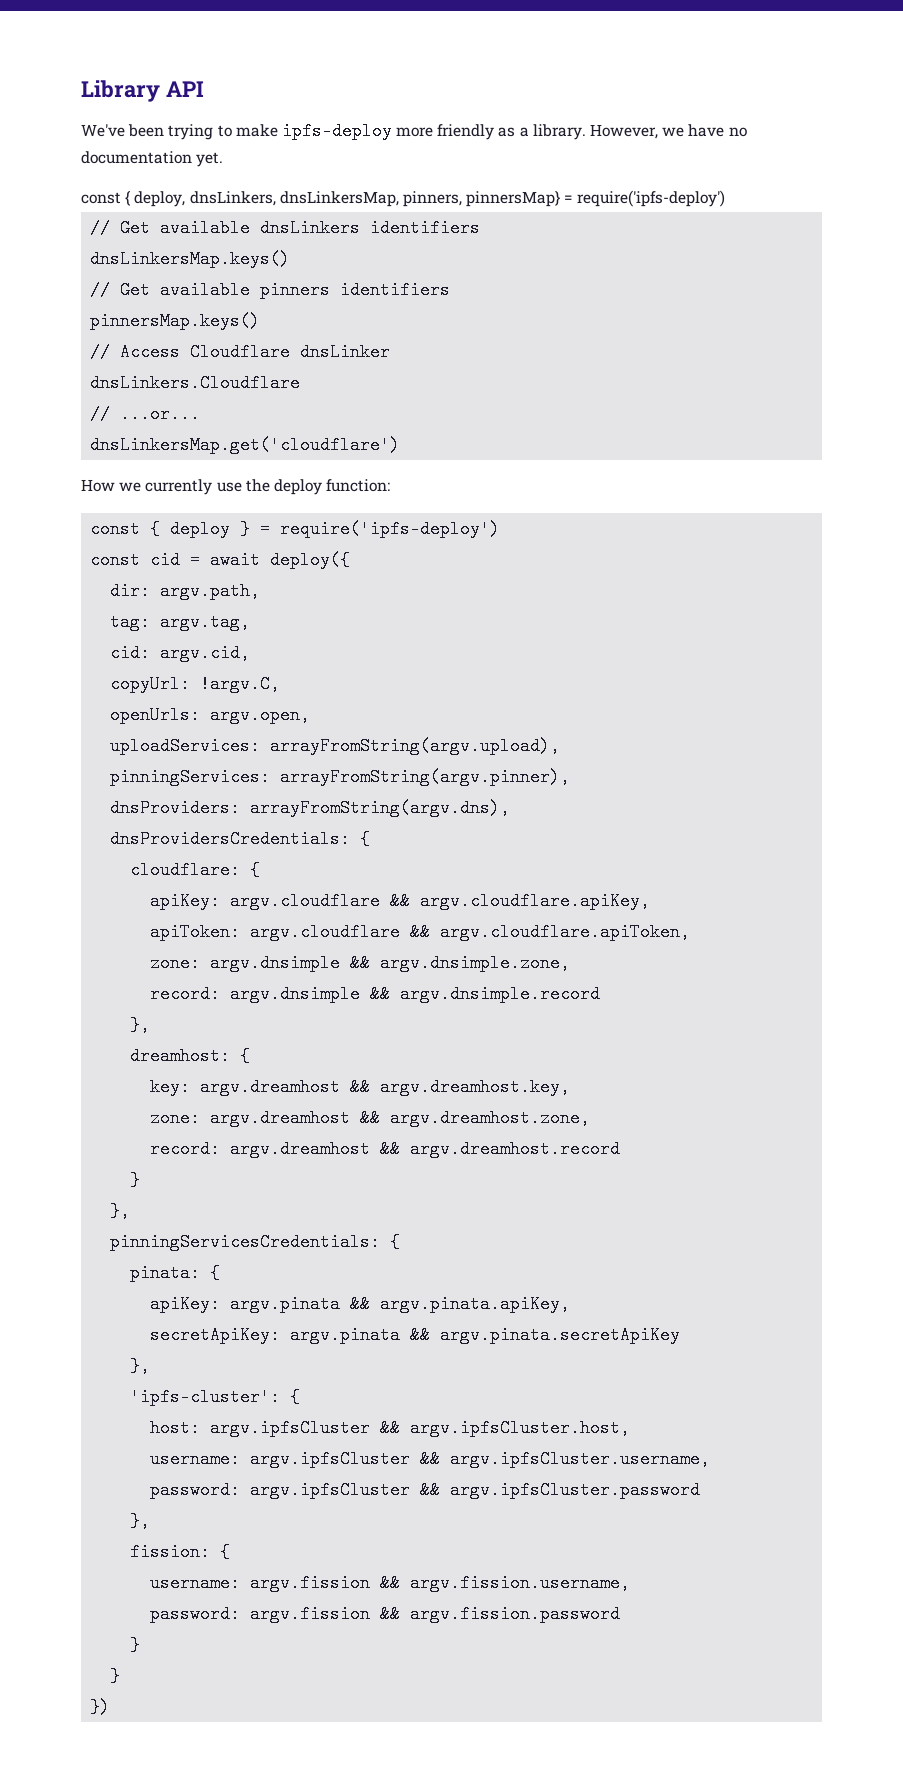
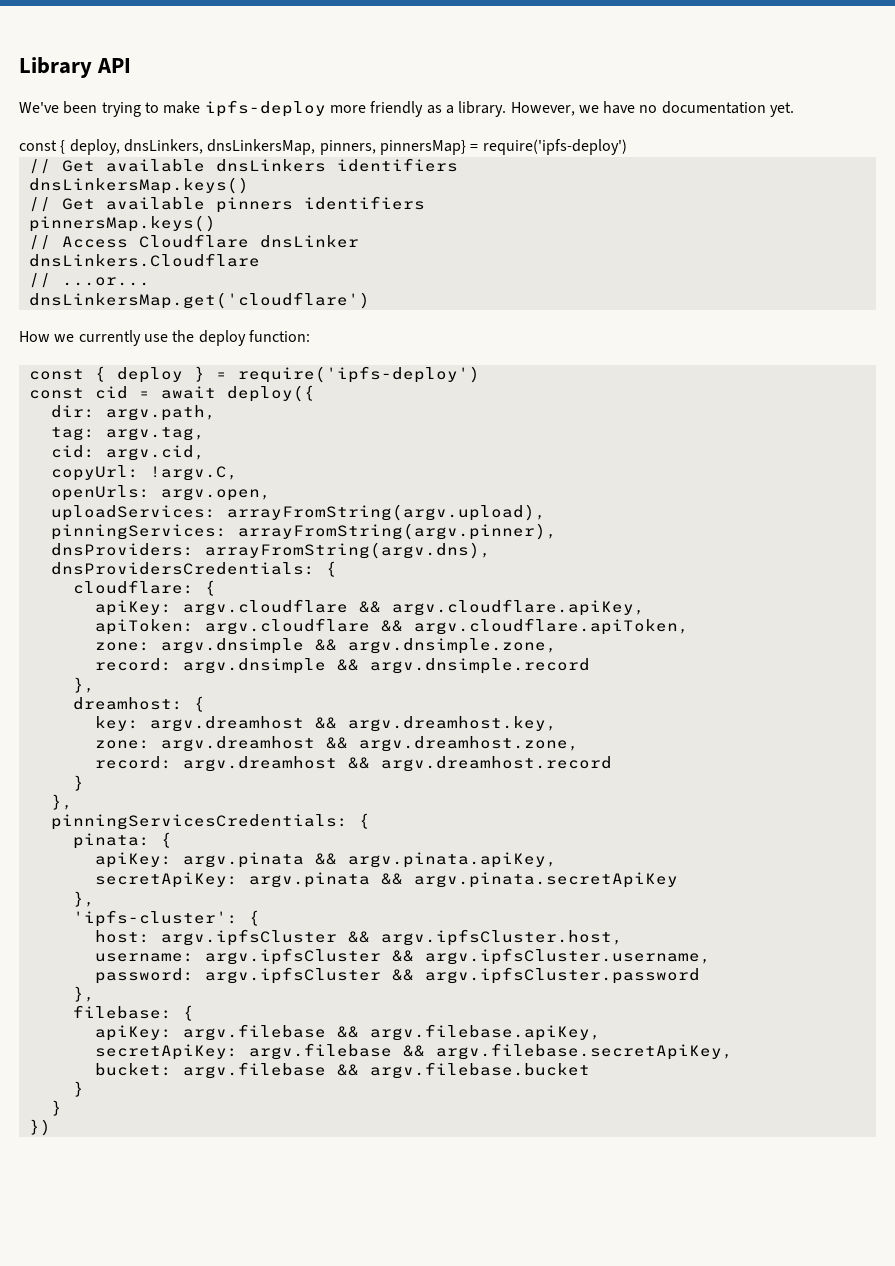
[130,1543,231,1561] [150,1574,631,1592] [150,1605,621,1623] fission: { // username: argv.fission && argv.fission.username, // password: argv.fission && argv.fission.password -> [72,1005,194,1021] [94,1024,601,1041] [94,1043,733,1060] [94,1062,590,1079] filebase: { // apiKey: argv.filebase && argv.filebase.apiKey, // secretApiKey: argv.filebase && argv.filebase.secretApiKey, // bucket: argv.filebase && argv.filebase.bucket

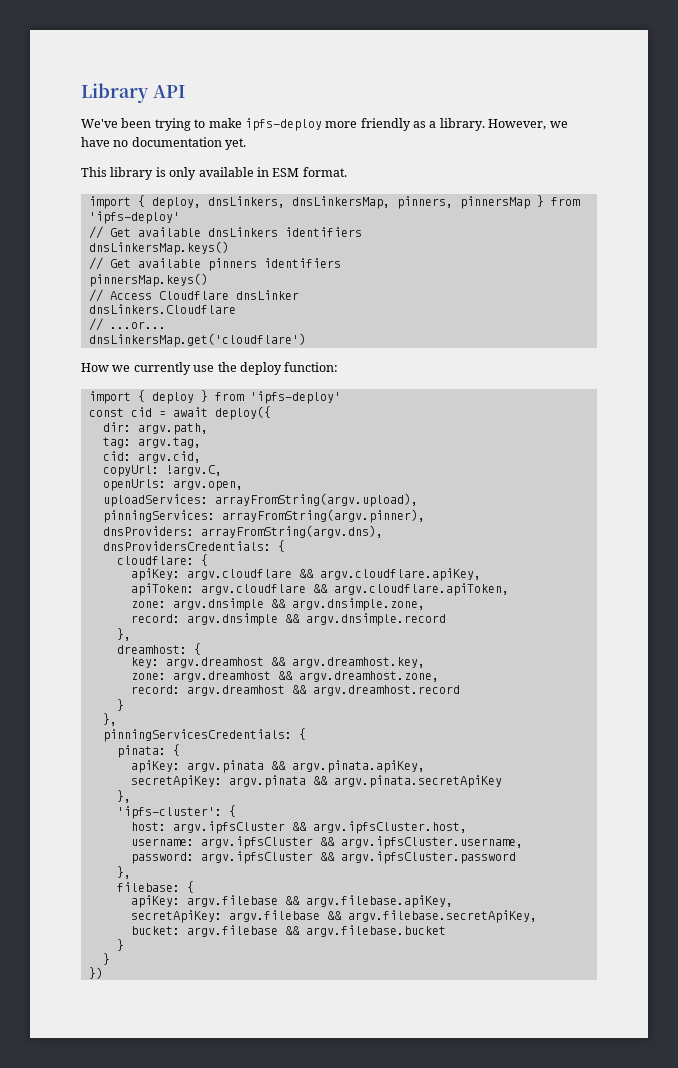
[19,140,57,151] const -> [81,167,347,180] [88,196,131,209] This library is only available in ESM format. // import
[379,139,627,155] pinnersMap} = require('ipfs-deploy') -> [459,195,580,209] [88,211,180,224] pinnersMap } from 'ipfs-deploy'
[28,369,84,380] const -> [88,391,131,404] import
[215,366,480,383] = require('ipfs-deploy') -> [214,391,341,404] from 'ipfs-deploy'

